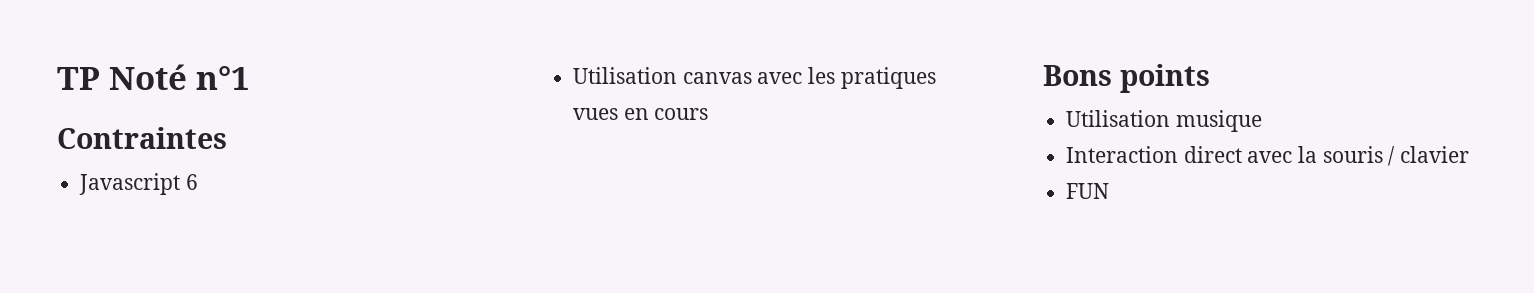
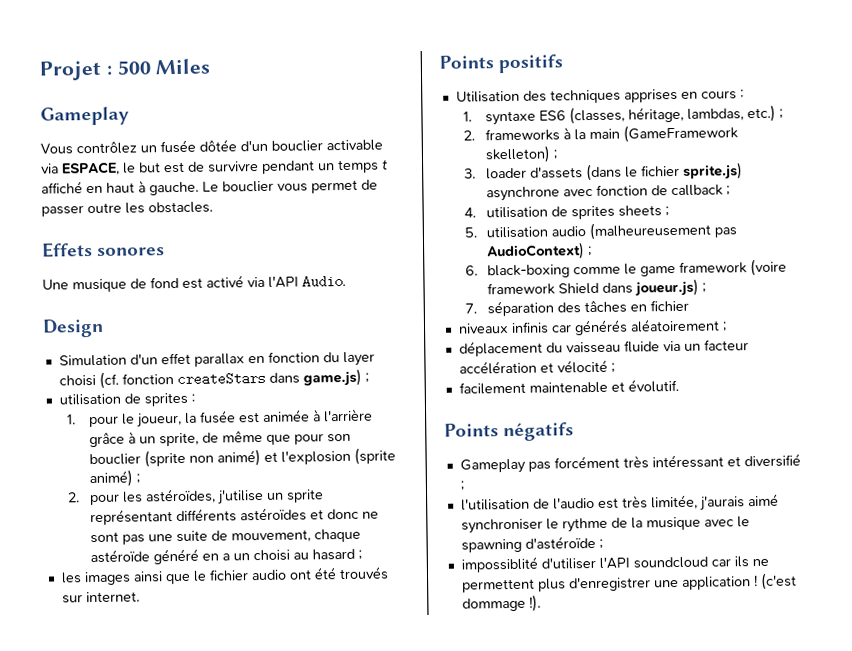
[57,64,249,90] [57,127,227,149] [79,173,198,195] [573,67,936,89] [573,108,709,120] [1043,64,1210,93] [1066,110,1262,132] [1066,146,1470,166] [1066,183,1110,199] TP Noté n°1 // Contraintes // Javascript 6 // Utilisation canvas avec les pratiques vues en cours // Bons points // Utilisation musique // Interaction direct avec la souris / clavier // FUN -> [39,58,211,81] [40,106,129,126] [40,139,383,155] [41,159,388,176] [41,179,378,196] [41,201,213,217] [41,242,166,258] [42,274,346,293] [42,318,104,338] [58,351,375,367] [58,368,369,389] [58,392,195,407] [66,408,374,428] [89,430,352,448] [89,447,397,468] [89,469,141,488] [66,488,325,506] [90,507,380,526] [90,528,362,545] [90,548,363,565] [60,566,389,586] [61,591,140,604] [439,54,564,74] [455,88,744,104] [462,104,784,126] [462,124,739,143] [485,145,559,164] [463,162,744,182] [486,184,731,202] [463,205,670,220] [463,221,738,241] [487,242,593,261] [464,258,788,279] [487,278,707,297] [464,299,690,317] [457,318,727,336] [458,339,749,357] [458,359,615,375] [458,378,679,395] [444,422,575,442] [459,453,801,474] [459,480,464,491] [460,493,779,511] [460,516,750,534] [460,535,603,553] [460,556,769,573] [461,572,797,593] [461,594,541,612] Projet : 500 Miles // Gameplay // Vous contrôlez un fusée dôtée d'un bouclier activable via ESPACE, le but est de survivre pendant un temps t affiché en haut à gauche. Le bouclier vous permet de passer outre les obstacles. // Effets sonores // Une musique de fond est activé via l'API Audio. // Design // Simulation d'un effet parallax en fonction du layer choisi (cf. fonction createStars dans game.js) ; // utilisation de sprites : // 1. pour le joueur, la fusée est animée à l'arrière grâce à un sprite, de même que pour son bouclier (sprite non animé) et l'explosion (sprite animé) ; // 2. pour les astéroïdes, j'utilise un sprite représentant différents astéroïdes et donc ne sont pas une suite de mouvement, chaque astéroïde généré en a un choisi au hasard ; // les images ainsi que le fichier audio ont été trouvés sur internet. // Points positifs // Utilisation des techniques apprises en cours : // 1. syntaxe ES6 (classes, héritage, lambdas, etc.) ; // 2. frameworks à la main (GameFramework skelleton) ; // 3. loader d'assets (dans le fichier sprite.js) asynchrone avec fonction de callback ; // 4. utilisation de sprites sheets ; // 5. utilisation audio (malheureusement pas AudioContext) ; // 6. black-boxing comme le game framework (voire framework Shield dans joueur.js) ; // 7. séparation des tâches en fichier // niveaux infinis car générés aléatoirement ; // déplacement du vaisseau fluide via un facteur accélération et vélocité ; // facilement maintenable et évolutif. // Points négatifs // Gameplay pas forcément très intéressant et diversifié ; // l'utilisation de l'audio est très limitée, j'aurais aimé synchroniser le rythme de la musique avec le spawning d'astéroïde ; // impossiblité d'utiliser l'API soundcloud car ils ne permettent plus d'enregistrer une application ! (c'est dommage !).

